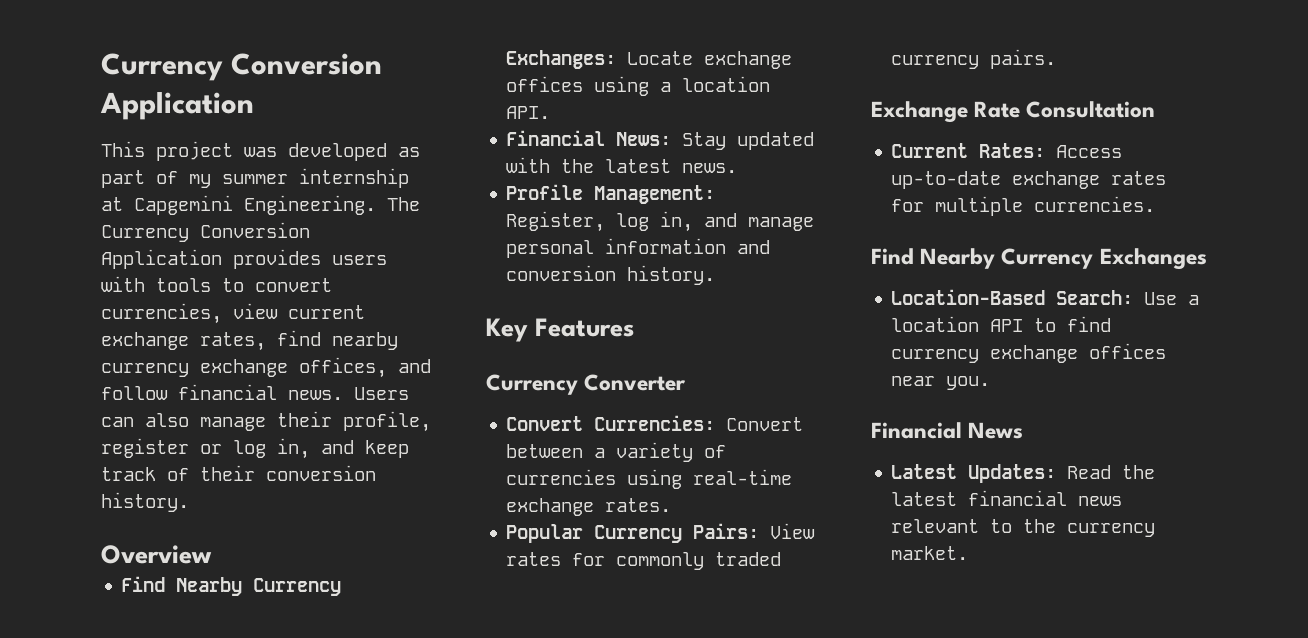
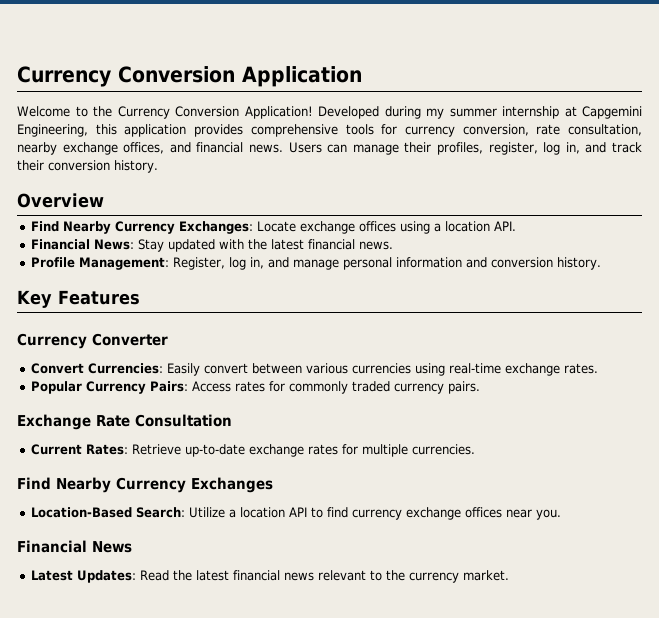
[101,141,420,161] [101,170,178,188] This project was developed as part of -> [17,106,421,119] Welcome to the Currency Conversion Application! Developed during
[244,195,420,215] [101,222,310,242] [101,249,387,269] [101,276,332,292] [101,303,365,324] [101,330,398,351] [101,363,189,377] Engineering. The Currency Conversion Application provides users with tools to convert currencies, view current exchange rates, find nearby currency -> [17,124,642,137] [17,142,57,155] Engineering, this application provides comprehensive tools for currency conversion, rate consultation, nearby
[101,386,168,400] follow -> (191, 147) none
[145,413,189,427] also -> (348, 148) none
[343,411,431,432] [101,438,409,459] [101,467,189,481] profile, register or log in, and keep track of -> [437,142,643,155] profiles, register, log in, and track
(672, 166) none -> [308,239,356,250] financial
[726,417,804,431] [506,442,727,462] Convert between a variety of -> [167,363,349,376] Easily convert between various
[770,523,816,539] View -> [192,381,232,392] Access
[1056,145,1123,158] Access -> [132,444,182,455] Retrieve
[1144,292,1178,305] Use -> [189,507,226,518] Utilize

